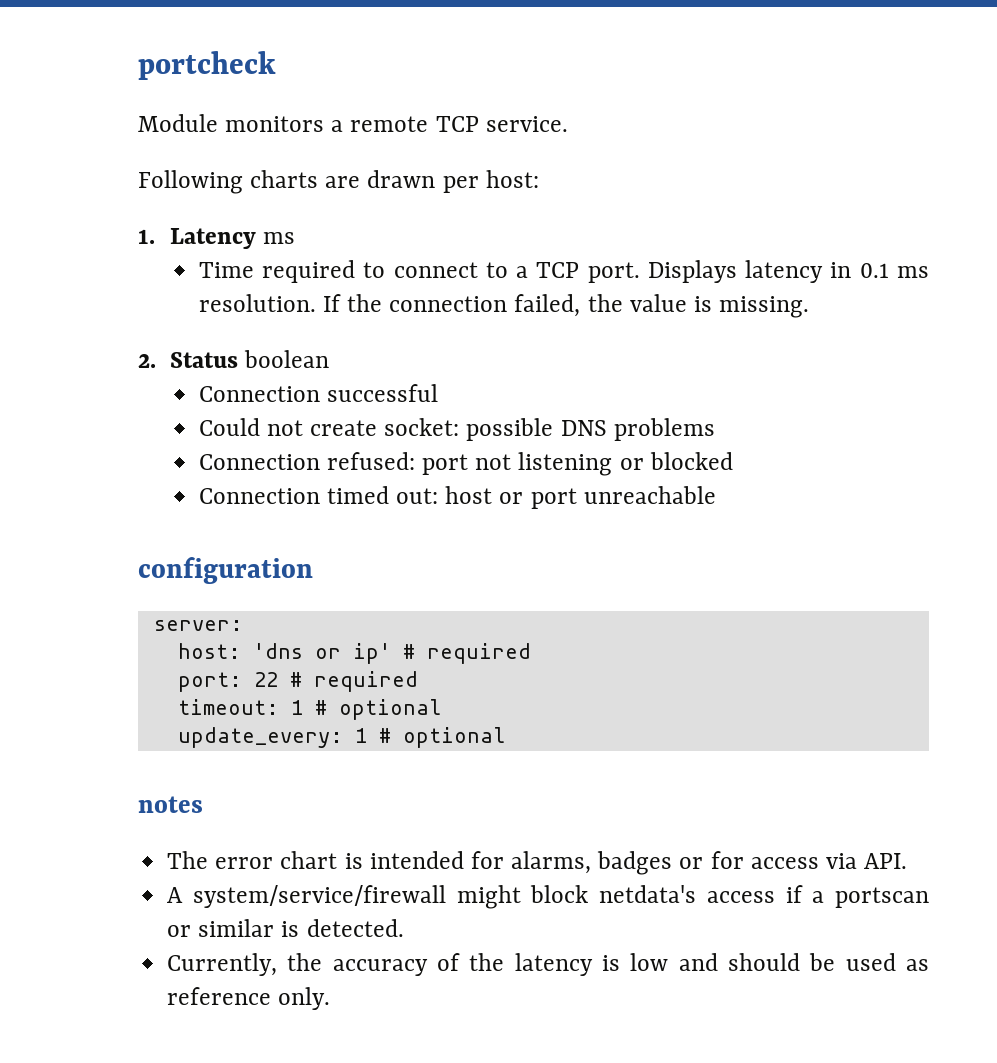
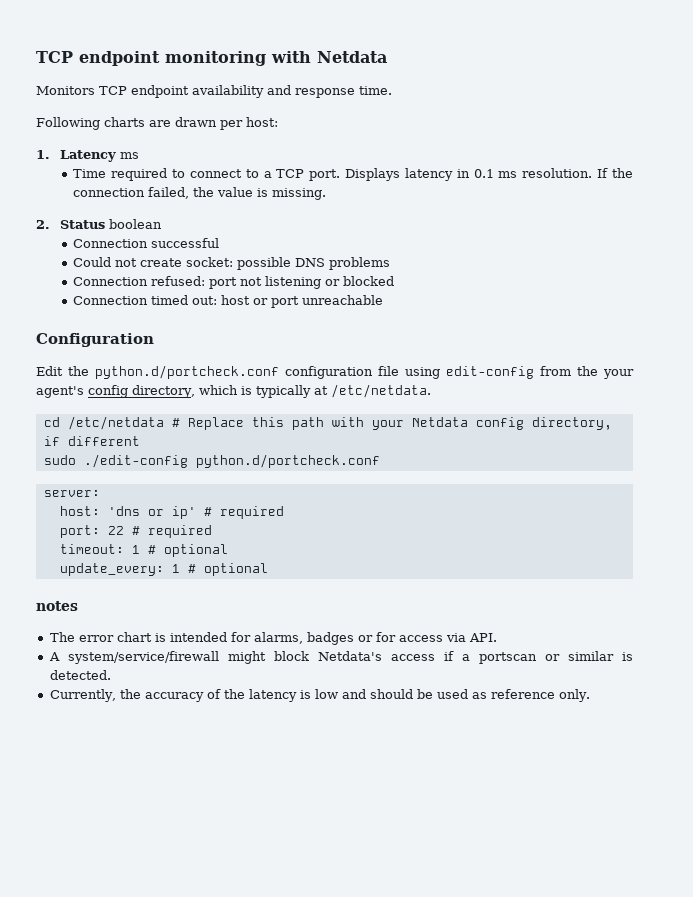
[138,51,276,80] [138,114,568,132] portcheck // Module monitors a remote TCP service. -> [36,51,387,66] [36,85,392,98] TCP endpoint monitoring with Netdata // Monitors TCP endpoint availability and response time.
[138,557,313,584] configuration -> [36,333,154,347] [36,365,634,379] [36,384,431,398] [43,416,612,430] [43,436,140,446] [43,454,380,468] Configuration // Edit the python.d/portcheck.conf configuration file using edit-config from the your agent's config directory, which is typically at /etc/netdata. // cd /etc/netdata # Replace this path with your Netdata config directory, if different // sudo ./edit-config python.d/portcheck.conf
[599,885,697,903] netdata's -> [317,651,382,661] Netdata's

